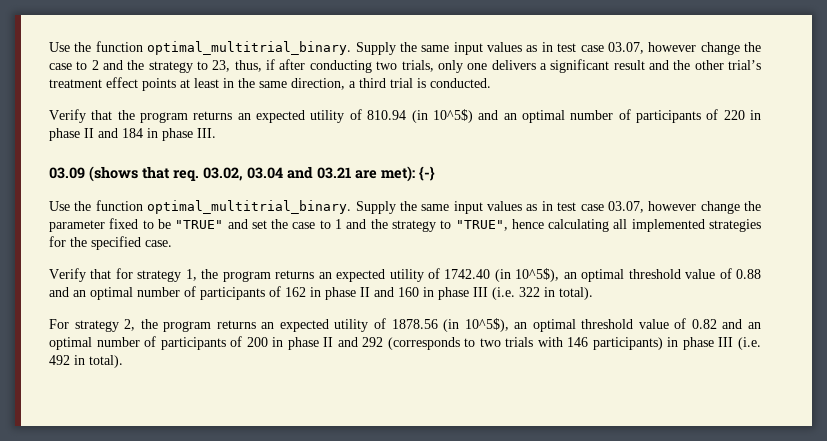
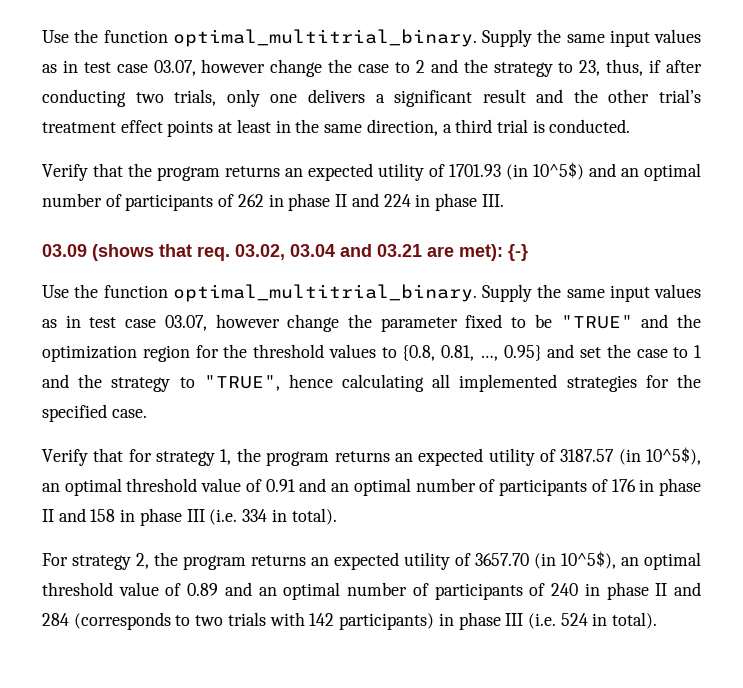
[367,110,407,120] 810.94 -> [449,164,501,177] 1701.93
[723,110,762,120] [49,128,143,141] 220 in phase II and 184 -> [237,193,411,211] 262 in phase II and 224
(248, 224) none -> [677,314,701,328] [42,344,575,362] the optimization region for the threshold values to {0.8, 0.81, …, 0.95} and
[444,268,762,282] [49,286,540,300] 1742.40 (in 10^5$), an optimal threshold value of 0.88 and an optimal number of participants of 162 in phase II and 160 in phase III (i.e. 322 -> [560,447,701,465] [42,478,702,496] [42,508,268,526] 3187.57 (in 10^5$), an optimal threshold value of 0.91 and an optimal number of participants of 176 in phase II and 158 in phase III (i.e. 334
[391,318,761,332] [49,336,384,350] 1878.56 (in 10^5$), an optimal threshold value of 0.82 and an optimal number of participants of 200 in phase II and 292 -> [475,551,701,570] [42,582,702,600] [42,613,69,626] 3657.70 (in 10^5$), an optimal threshold value of 0.89 and an optimal number of participants of 240 in phase II and 284
[567,337,589,347] 146 -> [309,613,335,626] 142
[49,355,70,365] 492 -> [560,613,588,626] 524

